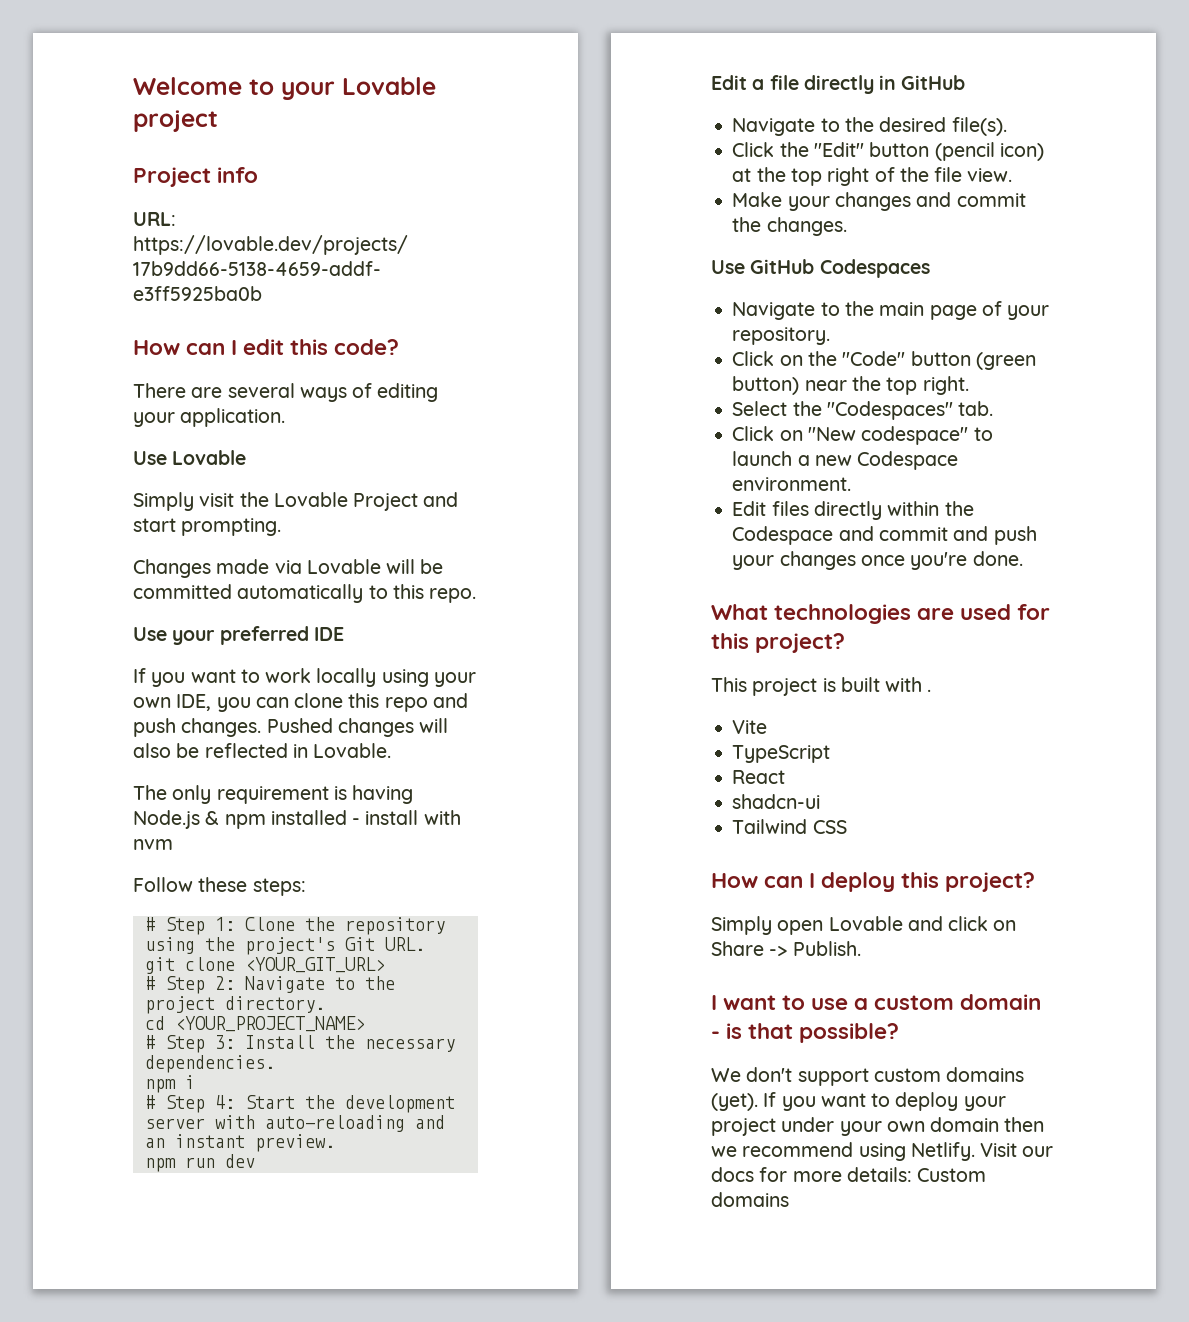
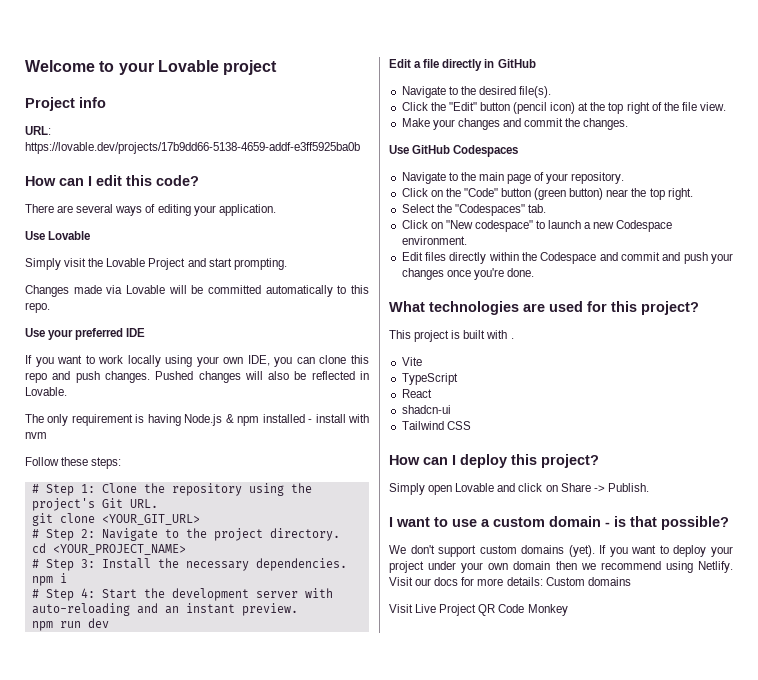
(789, 1199) none -> [389,604,568,616] // Visit Live Project QR Code Monkey

